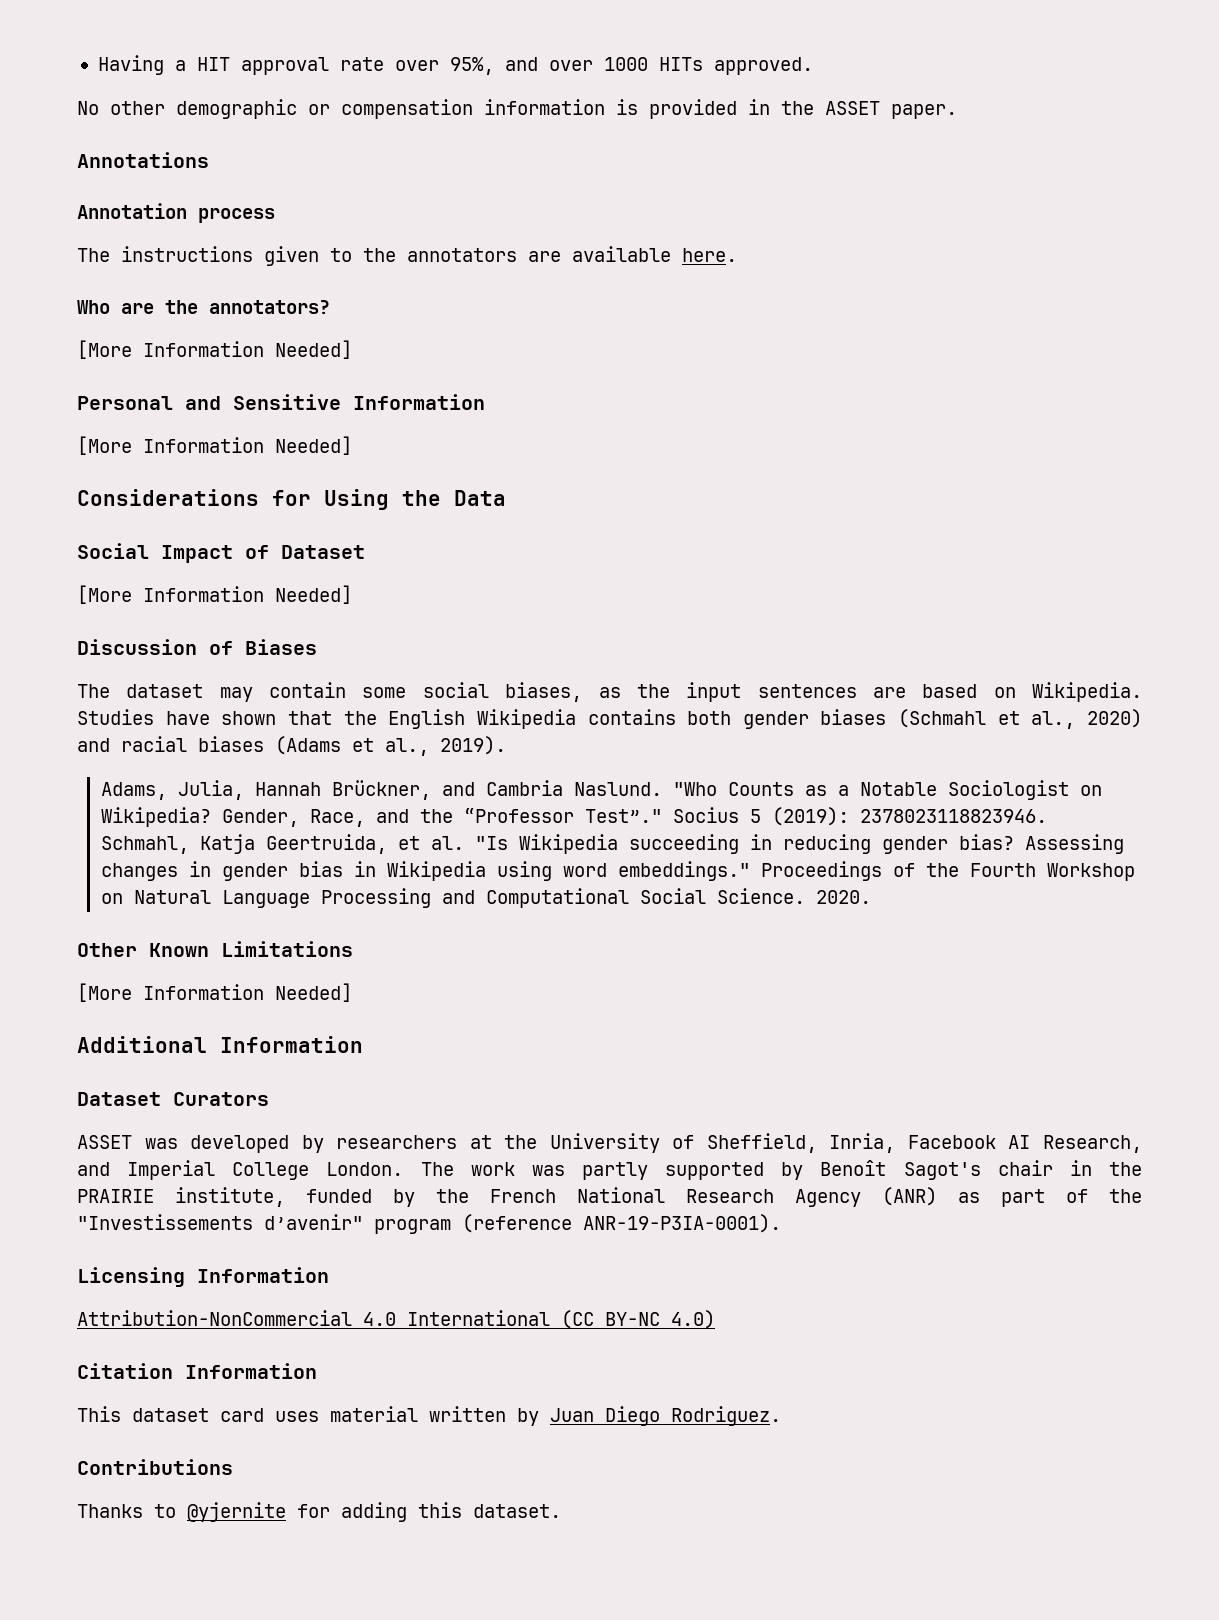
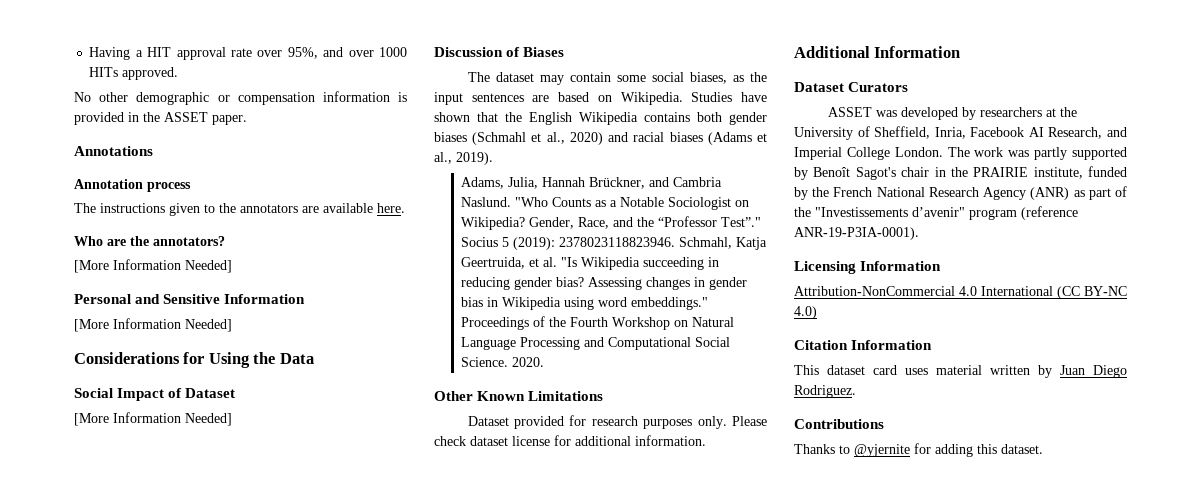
[77,983,352,1002] [More Information Needed] -> [467,415,767,429] [434,435,706,446] Dataset provided for research purposes only. Please check dataset license for additional information.

